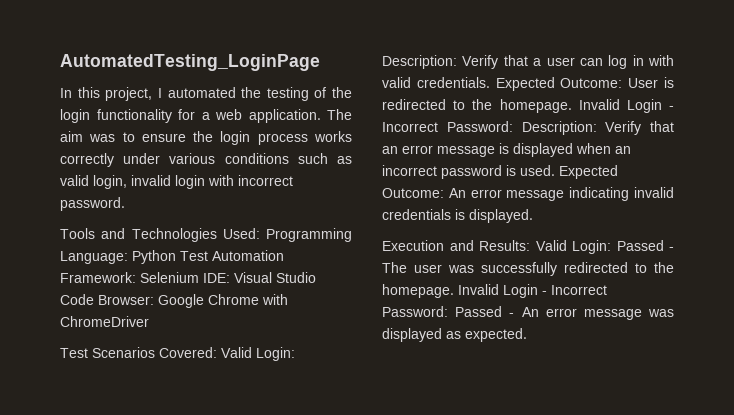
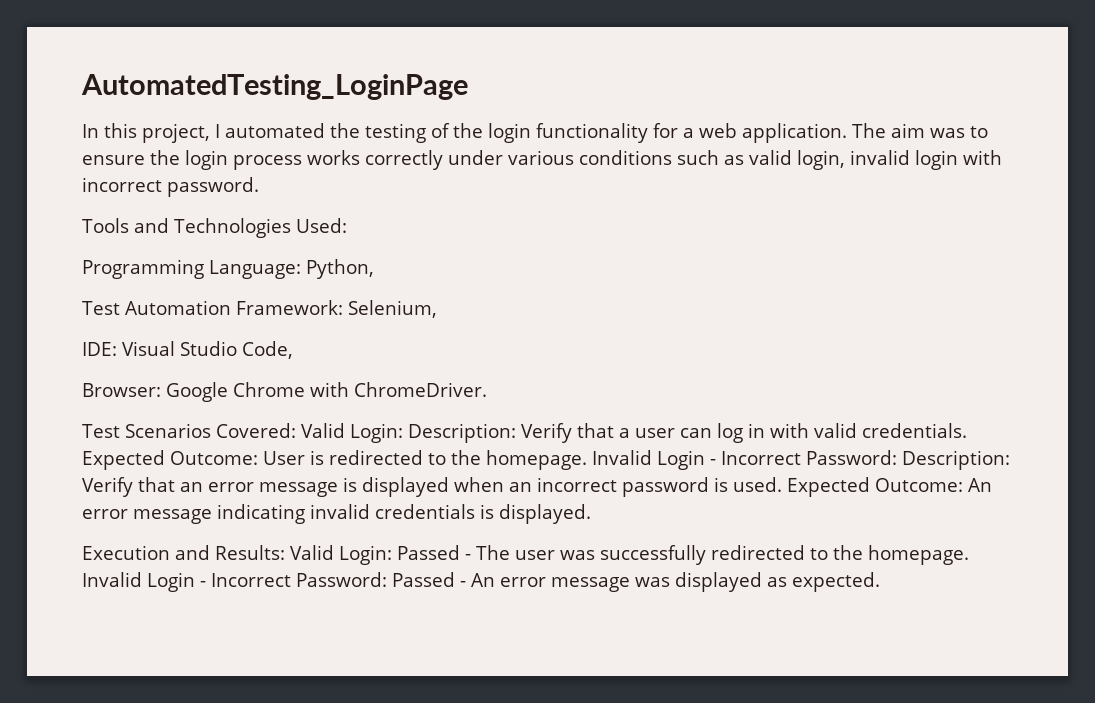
(260, 233) none -> (347, 225) //
[132,250,176,264] Python -> [306,259,374,279] Python, //
[140,272,199,283] Selenium -> [347,300,437,318] Selenium, //
[60,294,94,305] Code -> [242,341,293,359] Code, //
[60,316,149,327] ChromeDriver -> [354,382,487,397] ChromeDriver.

